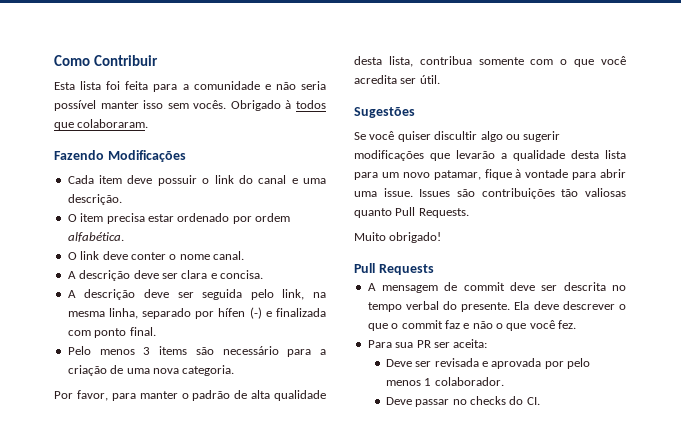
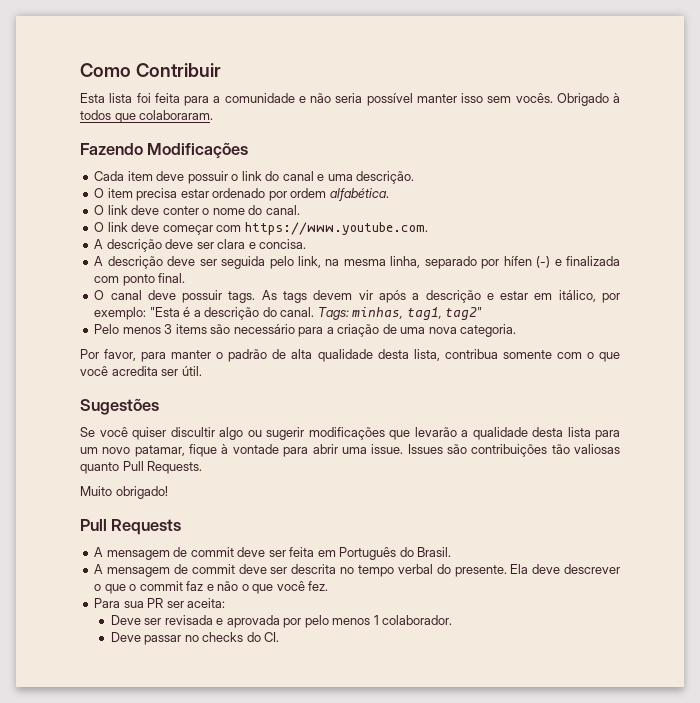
[213,251,244,260] canal. -> [248,205,300,215] [94,222,428,235] do canal. // O link deve começar com https://www.youtube.com.
(156, 331) none -> [94,290,620,303] [94,307,483,320] // O canal deve possuir tags. As tags devem vir após a descrição e estar em itálico, por exemplo: "Esta é a descrição do canal. Tags: minhas, tag1, tag2"
(434, 269) none -> [94,547,452,560] // A mensagem de commit deve ser feita em Português do Brasil.

